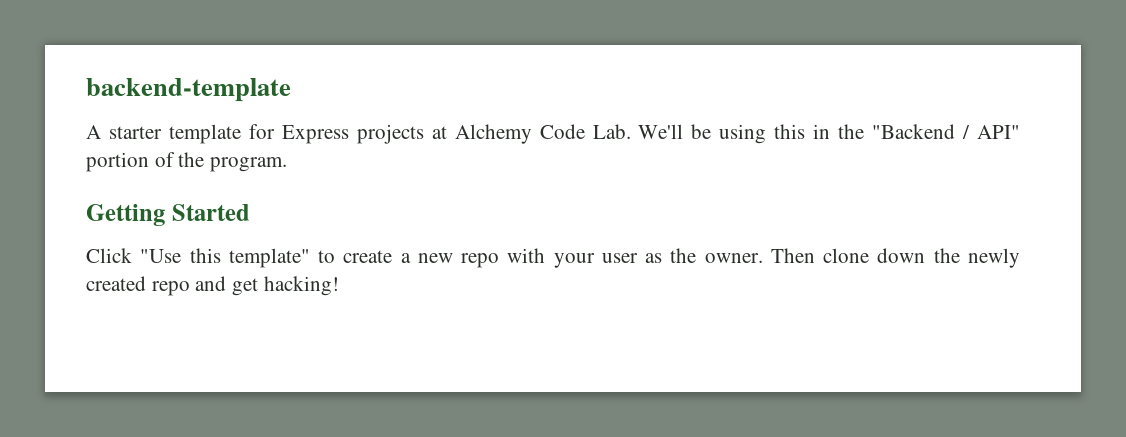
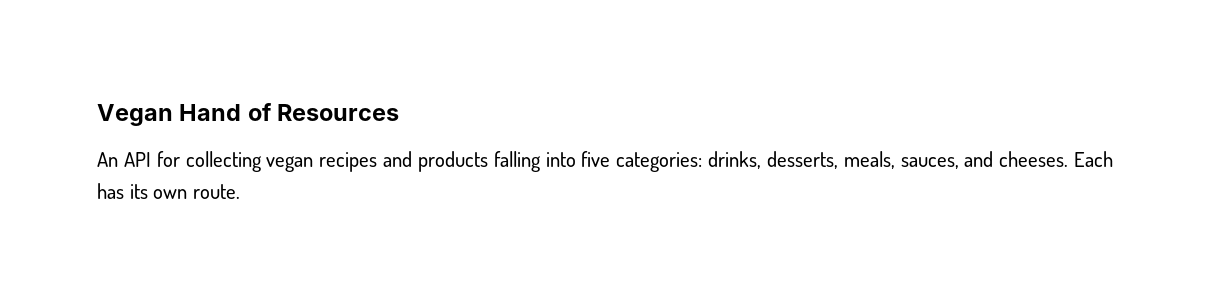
[86,78,291,102] [86,124,1021,144] [86,152,288,172] [86,204,250,226] [86,248,1021,268] [86,276,339,296] backend-template // A starter template for Express projects at Alchemy Code Lab. We'll be using this in the "Backend / API" portion of the program. // Getting Started // Click "Use this template" to create a new repo with your user as the owner. Then clone down the newly created repo and get hacking! -> [97,103,400,126] [97,151,1114,172] [97,183,240,199] Vegan Hand of Resources // An API for collecting vegan recipes and products falling into five categories: drinks, desserts, meals, sauces, and cheeses. Each has its own route.

